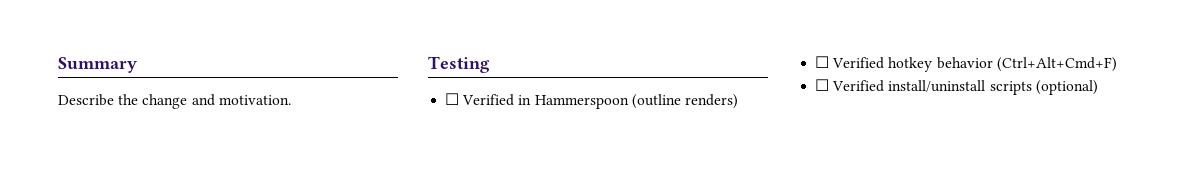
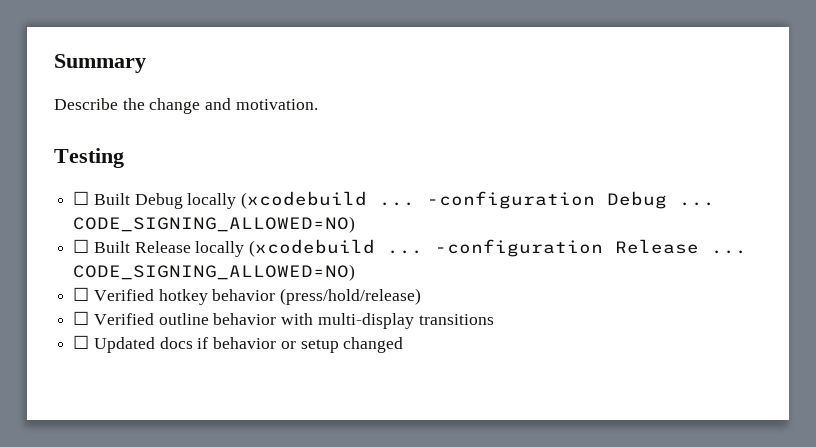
[462,94,738,109] Verified in Hammerspoon (outline renders) -> [93,191,716,209] [73,216,356,233] [73,239,748,257] [73,264,356,281] Built Debug locally (xcodebuild ... -configuration Debug ... CODE_SIGNING_ALLOWED=NO) // ☐ Built Release locally (xcodebuild ... -configuration Release ... CODE_SIGNING_ALLOWED=NO)
[996,57,1117,72] [815,79,1098,95] (Ctrl+Alt+Cmd+F) // ☐ Verified install/uninstall scripts (optional) -> [280,288,422,305] [73,311,494,329] [73,335,404,353] (press/hold/release) // ☐ Verified outline behavior with multi-display transitions // ☐ Updated docs if behavior or setup changed

